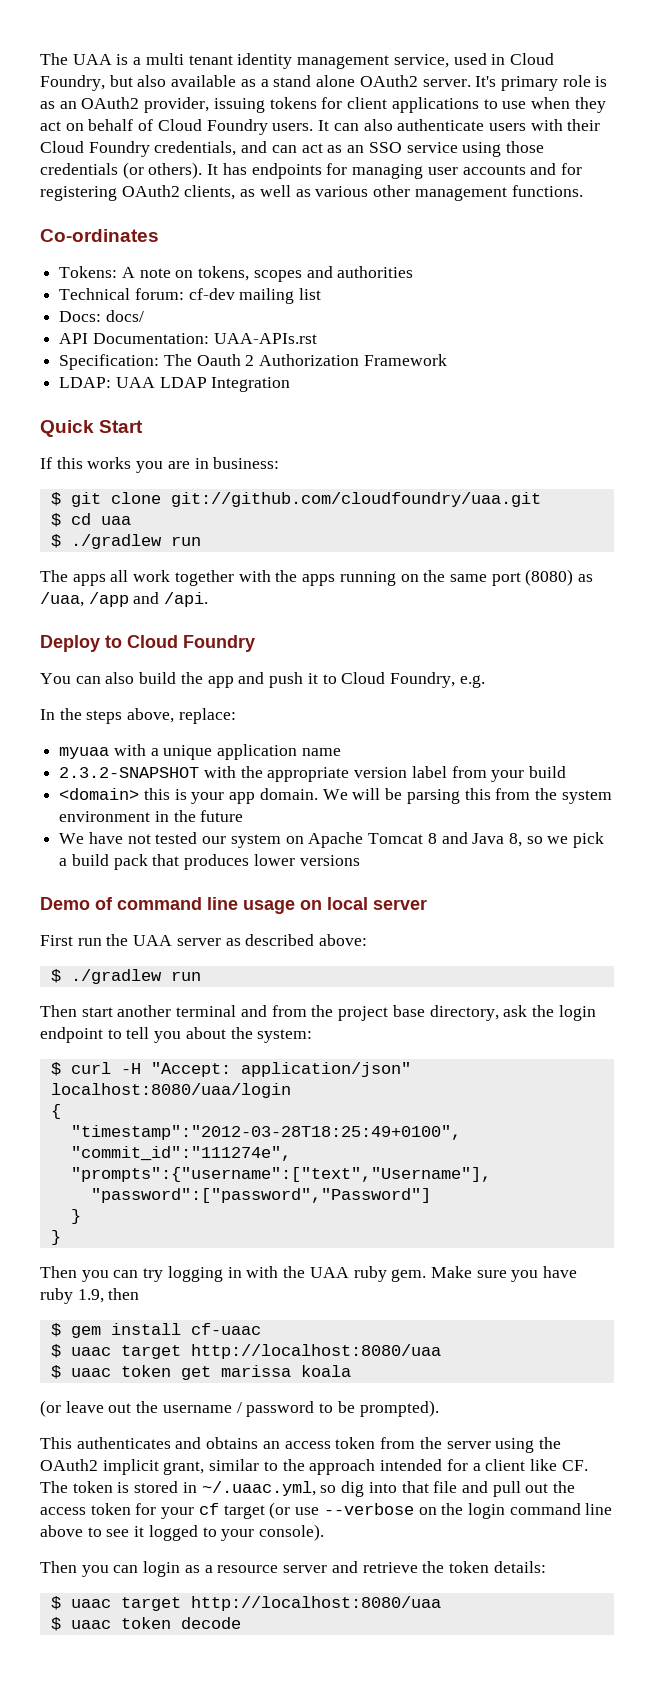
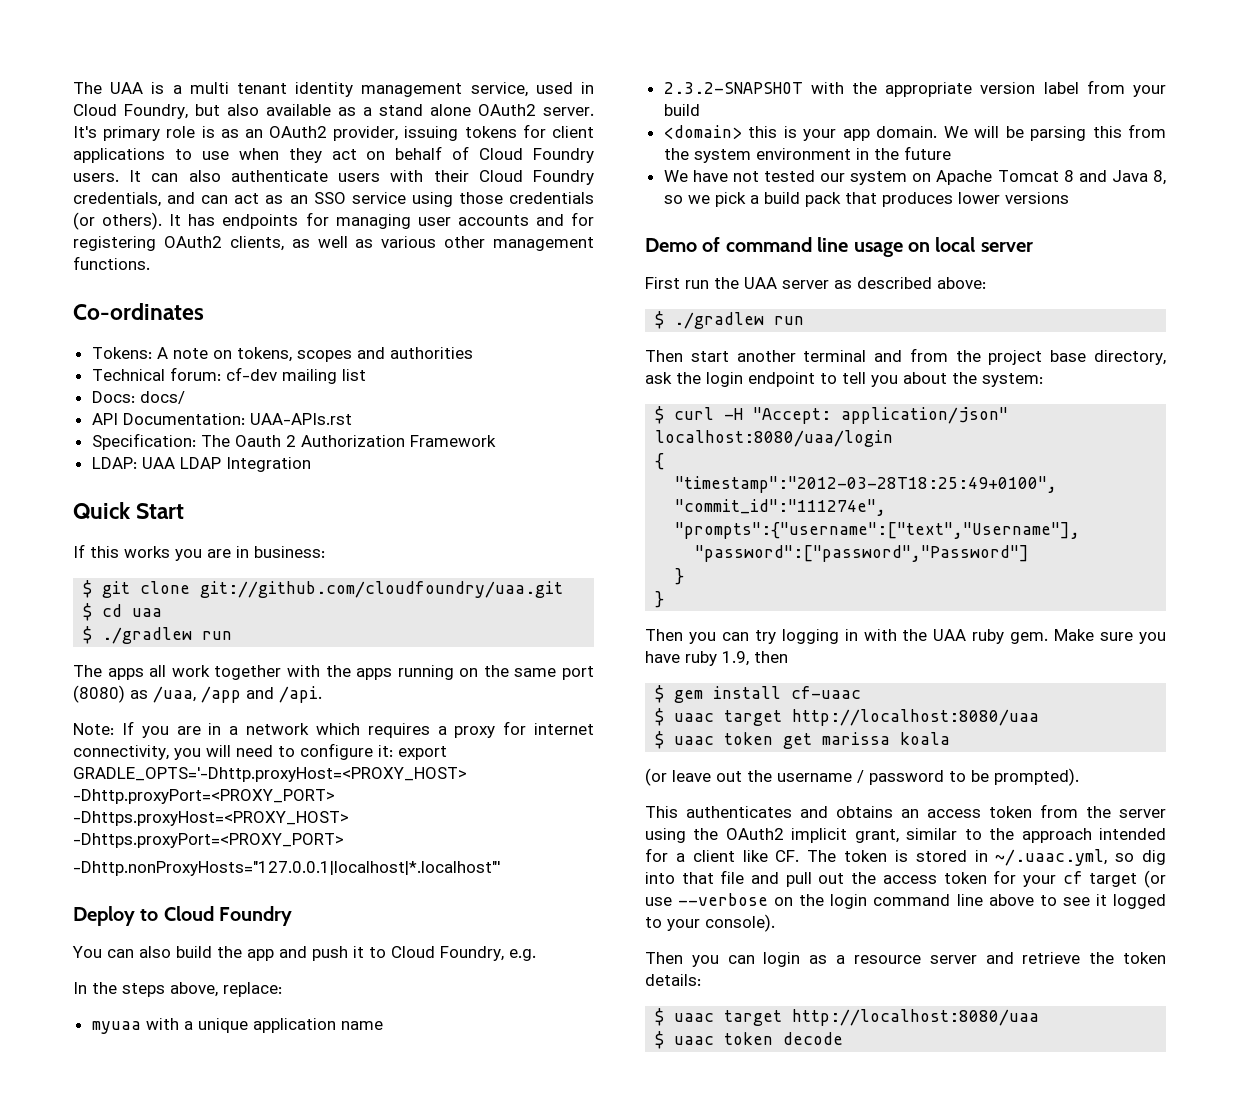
(209, 599) none -> [73,721,594,738] [73,743,447,760] [73,767,467,782] [73,789,335,804] [73,811,349,826] [73,833,344,848] [73,861,500,876] // Note: If you are in a network which requires a proxy for internet connectivity, you will need to configure it: export GRADLE_OPTS='-Dhttp.proxyHost=<PROXY_HOST> -Dhttp.proxyPort=<PROXY_PORT> -Dhttps.proxyHost=<PROXY_HOST> -Dhttps.proxyPort=<PROXY_PORT> // -Dhttp.nonProxyHosts="127.0.0.1|localhost|*.localhost"'

